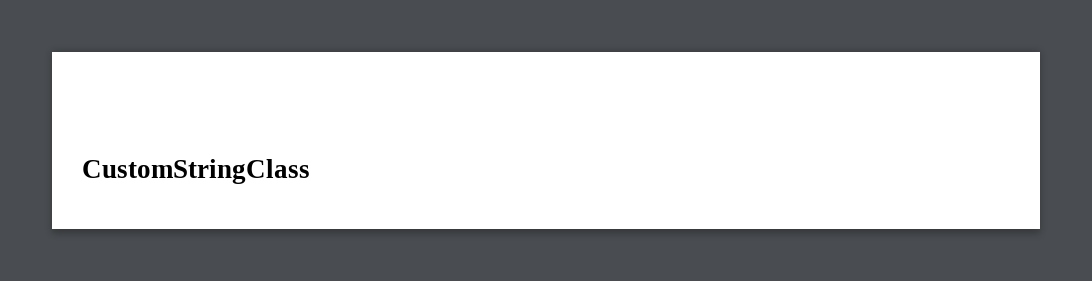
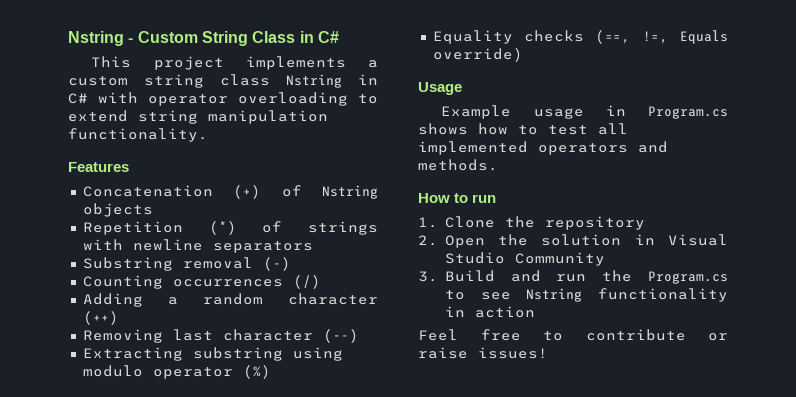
[82,159,310,184] CustomStringClass -> [68,31,339,46] [91,56,378,70] [68,74,378,88] [68,92,378,106] [68,110,328,124] [68,128,208,142] [68,162,129,172] [82,185,378,199] [82,203,153,217] [82,221,378,235] [82,239,313,253] [82,257,291,271] [82,275,321,289] [82,293,378,307] [82,311,119,325] [82,329,359,343] [82,347,343,361] [82,365,271,379] [432,30,728,44] [432,48,523,62] [418,82,462,95] [441,105,728,119] [418,123,628,135] [418,141,668,155] [418,159,498,171] [418,193,497,203] [418,216,645,230] [418,234,728,248] [444,252,605,266] [418,270,728,284] [444,288,728,302] [444,306,535,318] [418,329,728,341] [418,347,548,359] Nstring - Custom String Class in C# // This project implements a custom string class Nstring in C# with operator overloading to extend string manipulation functionality. // Features // Concatenation (+) of Nstring objects // Repetition (*) of strings with newline separators // Substring removal (-) // Counting occurrences (/) // Adding a random character (++) // Removing last character (--) // Extracting substring using modulo operator (%) // Equality checks (==, !=, Equals override) // Usage // Example usage in Program.cs shows how to test all implemented operators and methods. // How to run // 1. Clone the repository // 2. Open the solution in Visual Studio Community // 3. Build and run the Program.cs to see Nstring functionality in action // Feel free to contribute or raise issues!

